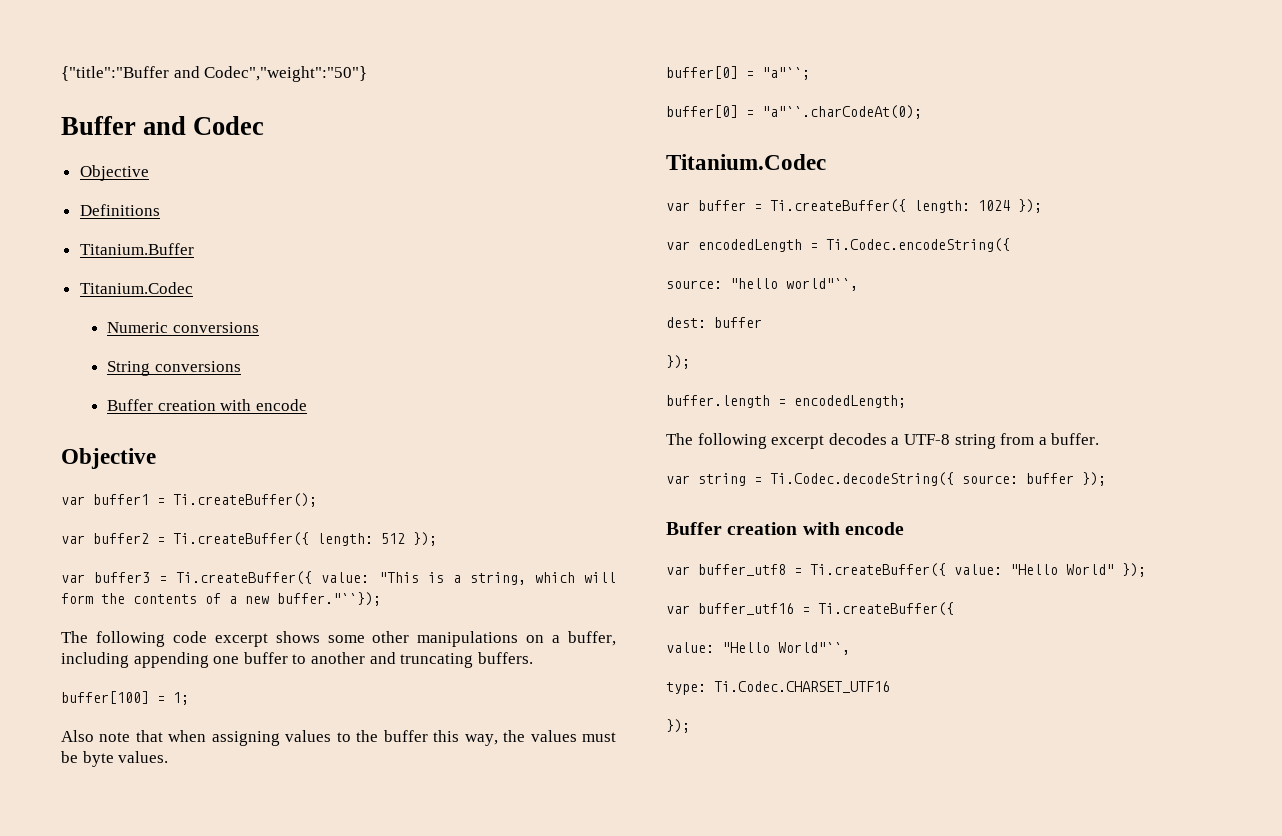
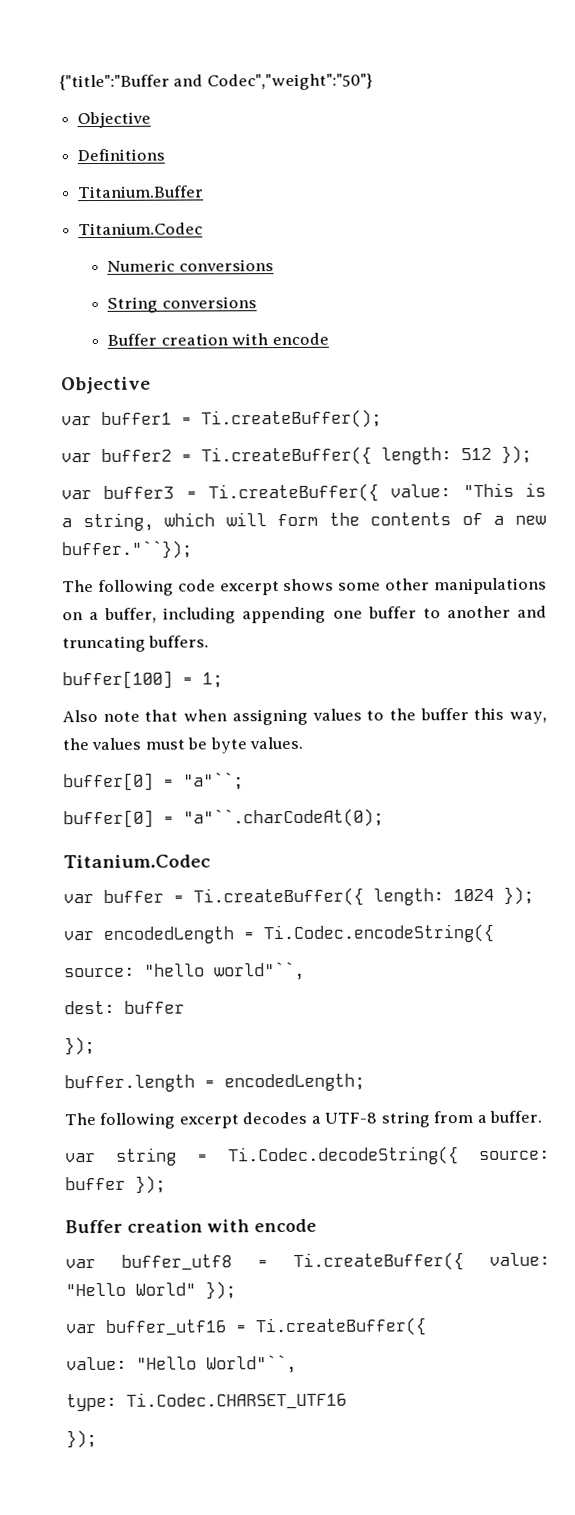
[61,116,265,135] // Buffer and Codec -> (373, 82) none

